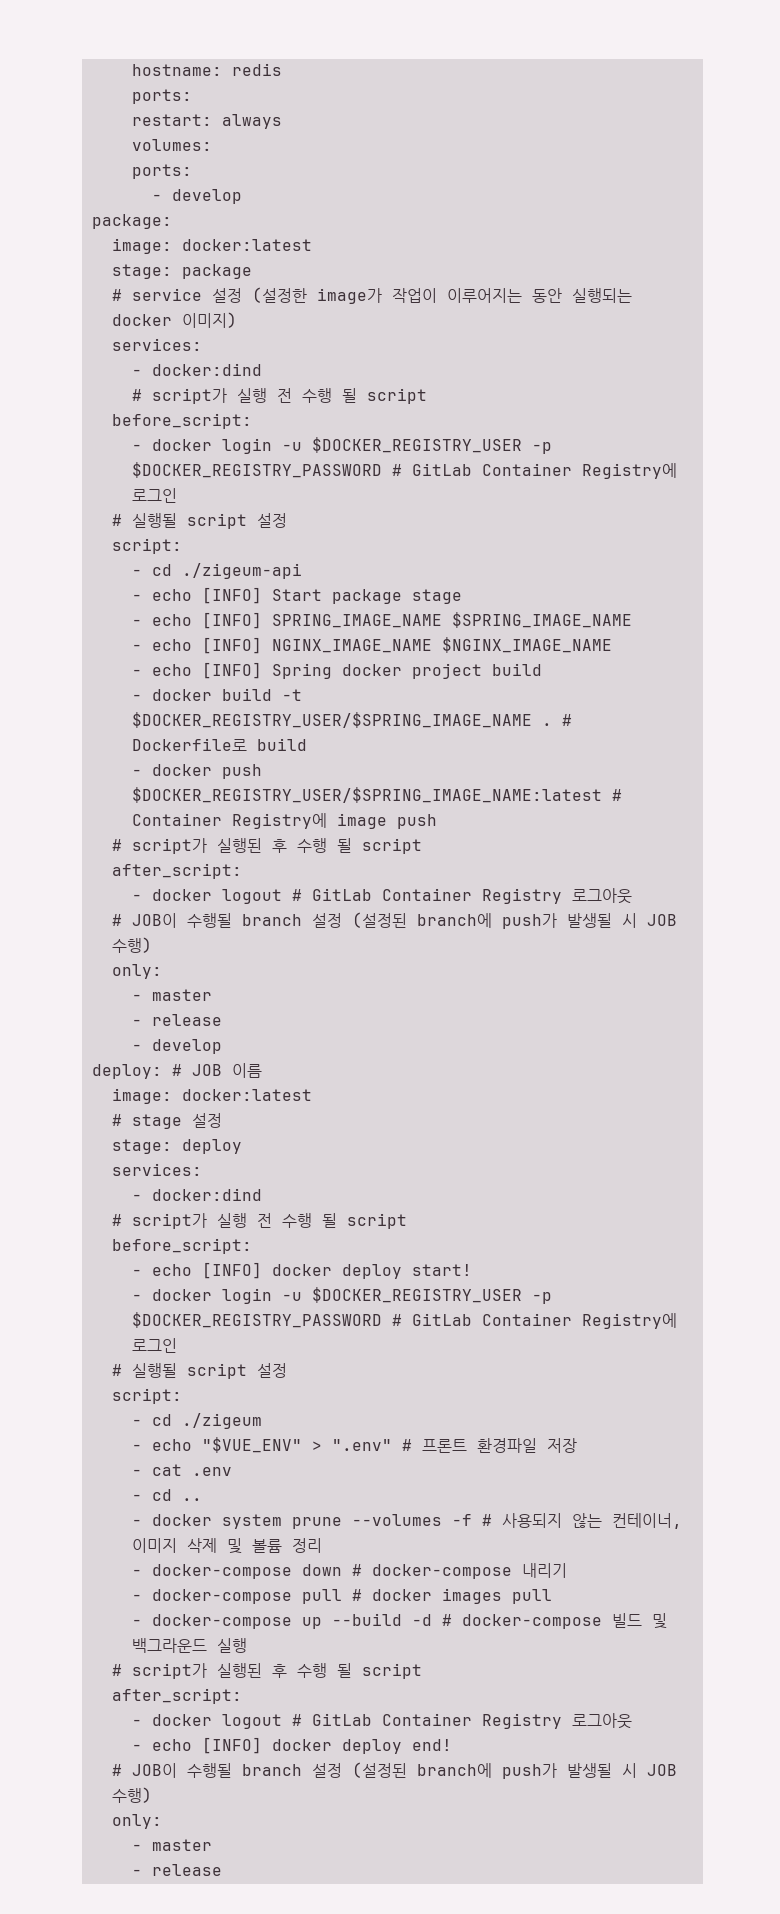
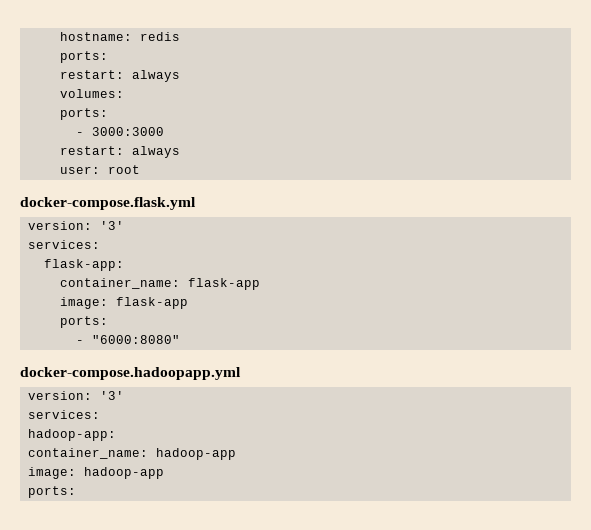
[172,189,243,204] [92,214,173,229] [112,238,313,254] [112,264,253,279] [112,287,633,304] [112,312,238,328] [112,338,203,351] [132,363,263,376] [132,388,428,404] [112,413,253,429] [132,437,553,454] [132,462,678,479] [132,488,178,503] [112,513,288,529] [112,538,183,554] [132,563,303,579] [132,587,463,604] [132,612,633,629] [132,637,613,654] [132,662,543,679] [132,688,303,701] [132,712,573,728] [132,738,308,751] [132,764,263,779] [132,787,623,803] [132,813,438,829] [112,838,423,854] [112,863,243,879] [132,888,633,904] [112,912,678,929] [112,937,153,953] [112,964,163,979] [132,989,213,1001] [132,1014,223,1026] [132,1039,223,1054] [92,1063,263,1079] [112,1088,313,1104] [112,1113,223,1129] [112,1139,243,1154] [112,1163,203,1176] [132,1188,263,1201] [112,1213,408,1229] [112,1238,253,1254] [132,1262,473,1279] [132,1287,553,1304] [132,1312,678,1329] [132,1338,178,1353] [112,1363,288,1379] [112,1388,183,1404] [132,1413,263,1429] [132,1437,578,1453] [132,1464,233,1476] [132,1489,203,1501] [132,1513,683,1529] [132,1538,323,1554] [132,1563,568,1579] [132,1588,553,1604] [132,1613,668,1629] [132,1638,248,1653] [112,1663,423,1679] [112,1688,243,1704] [132,1713,633,1729] [132,1737,453,1754] [112,1762,678,1779] [112,1787,153,1803] [112,1814,163,1829] [132,1839,213,1851] [132,1864,223,1876] develop // package: // image: docker:latest // stage: package // # service 설정 (설정한 image가 작업이 이루어지는 동안 실행되는 docker 이미지) // services: // - docker:dind // # script가 실행 전 수행 될 script // before_script: // - docker login -u $DOCKER_REGISTRY_USER -p $DOCKER_REGISTRY_PASSWORD # GitLab Container Registry에 로그인 // # 실행될 script 설정 // script: // - cd ./zigeum-api // - echo [INFO] Start package stage // - echo [INFO] SPRING_IMAGE_NAME $SPRING_IMAGE_NAME // - echo [INFO] NGINX_IMAGE_NAME $NGINX_IMAGE_NAME // - echo [INFO] Spring docker project build // - docker build -t $DOCKER_REGISTRY_USER/$SPRING_IMAGE_NAME . # Dockerfile로 build // - docker push $DOCKER_REGISTRY_USER/$SPRING_IMAGE_NAME:latest # Container Registry에 image push // # script가 실행된 후 수행 될 script // after_script: // - docker logout # GitLab Container Registry 로그아웃 // # JOB이 수행될 branch 설정 (설정된 branch에 push가 발생될 시 JOB 수행) // only: // - master // - release // - develop // deploy: # JOB 이름 // image: docker:latest // # stage 설정 // stage: deploy // services: // - docker:dind // # script가 실행 전 수행 될 script // before_script: // - echo [INFO] docker deploy start! // - docker login -u $DOCKER_REGISTRY_USER -p $DOCKER_REGISTRY_PASSWORD # GitLab Container Registry에 로그인 // # 실행될 script 설정 // script: // - cd ./zigeum // - echo "$VUE_ENV" > ".env" # 프론트 환경파일 저장 // - cat .env // - cd .. // - docker system prune --volumes -f # 사용되지 않는 컨테이너, 이미지 삭제 및 볼륨 정리 // - docker-compose down # docker-compose 내리기 // - docker-compose pull # docker images pull // - docker-compose up --build -d # docker-compose 빌드 및 백그라운드 실행 // # script가 실행된 후 수행 될 script // after_script: // - docker logout # GitLab Container Registry 로그아웃 // - echo [INFO] docker deploy end! // # JOB이 수행될 branch 설정 (설정된 branch에 push가 발생될 시 JOB 수행) // only: // - master // - release -> [91,127,164,136] [59,146,180,158] [59,165,140,174] [20,197,196,210] [27,221,124,230] [27,240,100,249] [43,259,124,271] [59,278,260,290] [59,297,188,309] [59,316,108,328] [75,335,180,344] [20,367,241,380] [27,391,124,400] [27,410,100,419] [27,429,116,441] [27,448,236,460] [27,467,164,479] [27,486,76,498] 3000:3000 // restart: always // user: root // docker-compose.flask.yml // version: '3' // services: // flask-app: // container_name: flask-app // image: flask-app // ports: // - "6000:8080" // docker-compose.hadoopapp.yml // version: '3' // services: // hadoop-app: // container_name: hadoop-app // image: hadoop-app // ports:

